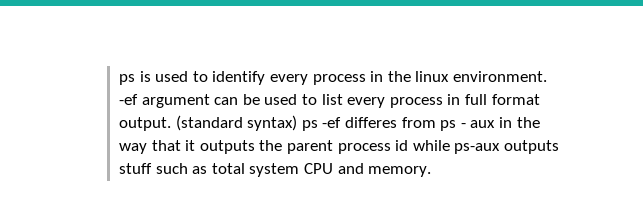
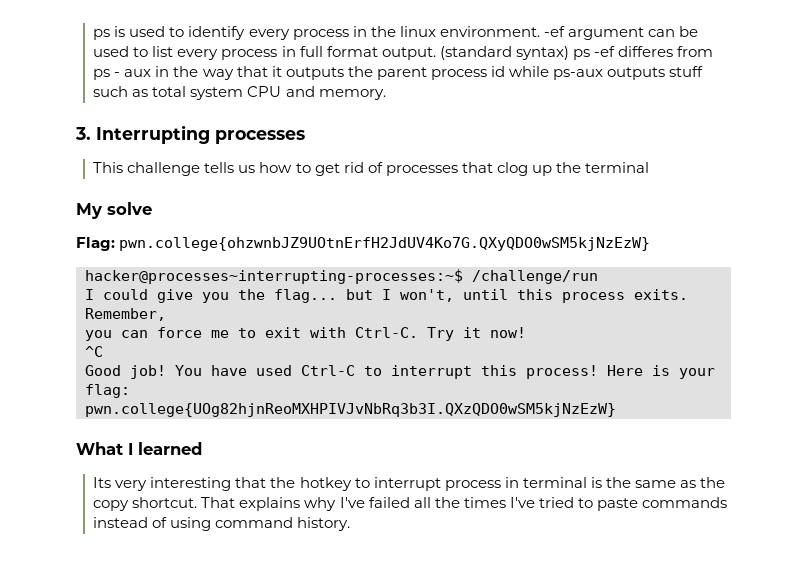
(432, 171) none -> [75,125,305,144] [93,162,649,176] [76,202,152,219] [76,237,651,251] [85,269,598,284] [85,289,688,303] [85,308,166,321] [85,327,526,341] [85,346,103,357] [85,365,715,379] [85,384,130,398] [85,403,616,417] [76,442,202,455] [93,477,726,491] [93,497,727,511] [93,517,351,531] // 3. Interrupting processes // This challenge tells us how to get rid of processes that clog up the terminal // My solve // Flag: pwn.college{ohzwnbJZ9UOtnErfH2JdUV4Ko7G.QXyQDO0wSM5kjNzEzW} // hacker@processes~interrupting-processes:~$ /challenge/run // I could give you the flag... but I won't, until this process exits. Remember, // you can force me to exit with Ctrl-C. Try it now! // ^C // Good job! You have used Ctrl-C to interrupt this process! Here is your flag: // pwn.college{UOg82hjnReoMXHPIVJvNbRq3b3I.QXzQDO0wSM5kjNzEzW} // What I learned // Its very interesting that the hotkey to interrupt process in terminal is the same as the copy shortcut. That explains why I've failed all the times I've tried to paste commands instead of using command history.

